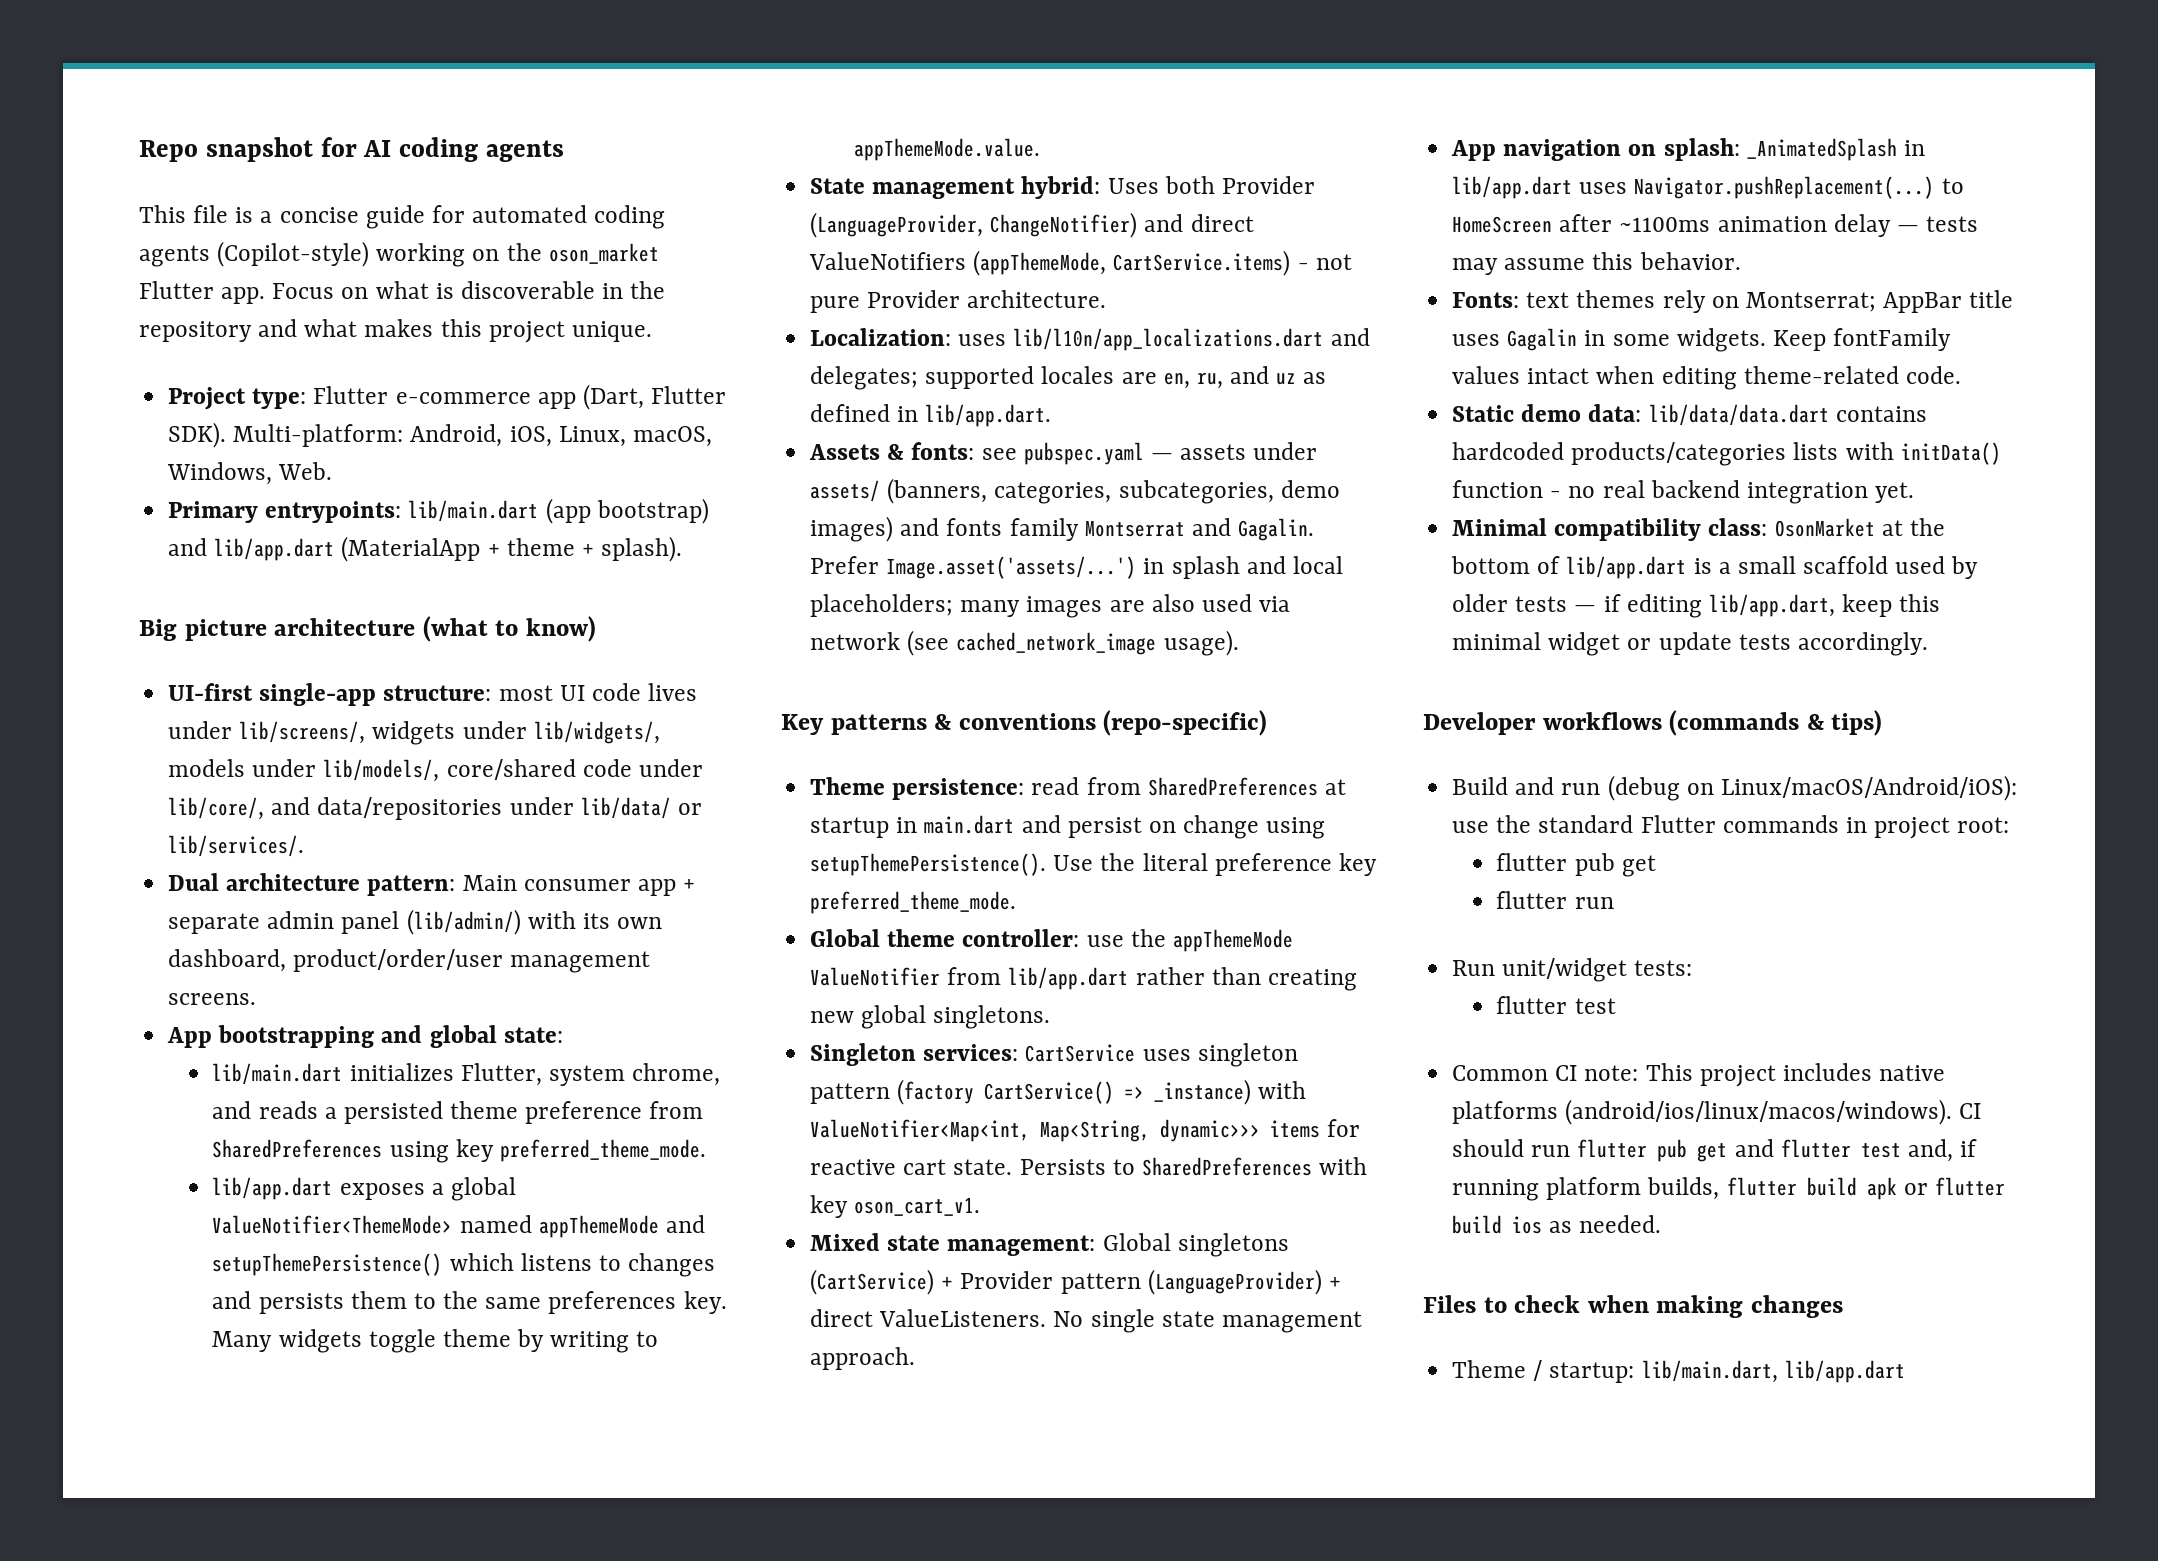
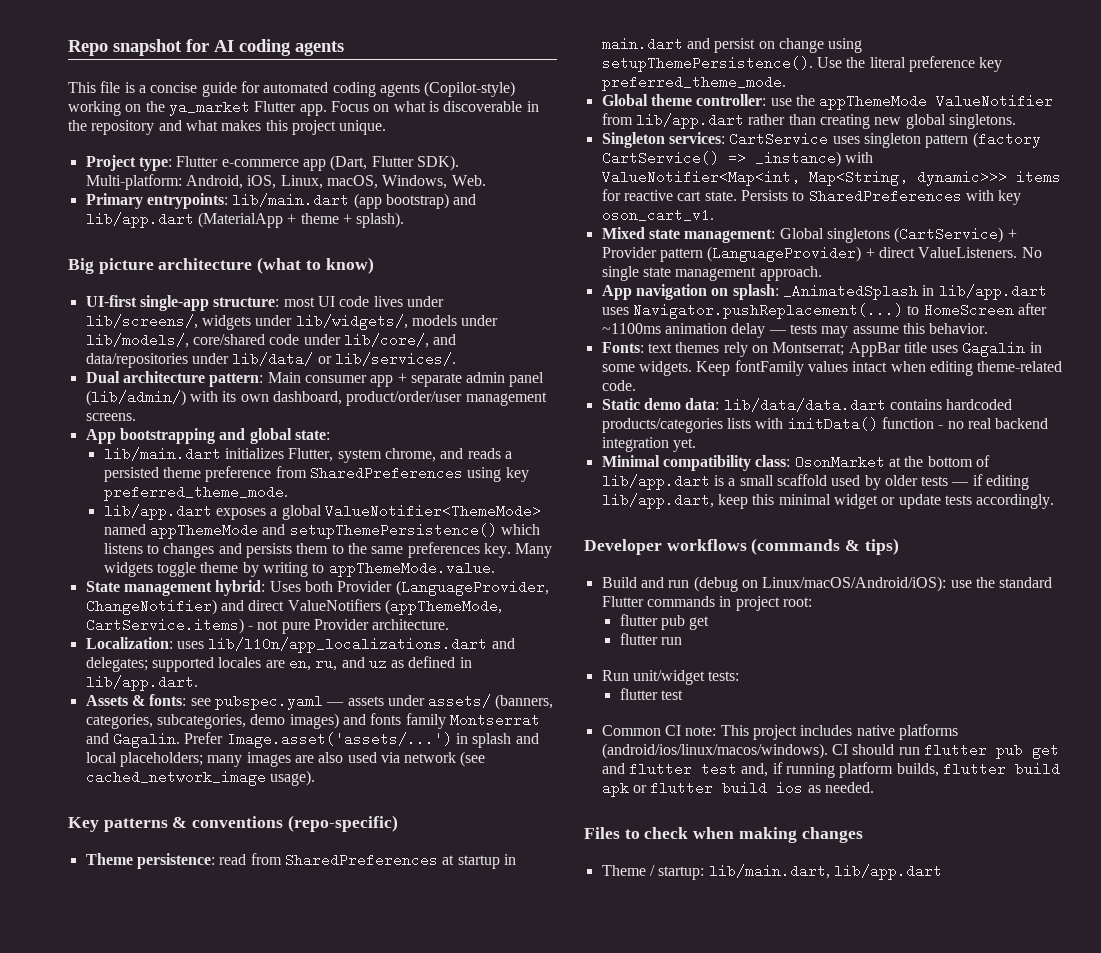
[548,243,659,264] oson_market -> [168,100,250,116] ya_market

